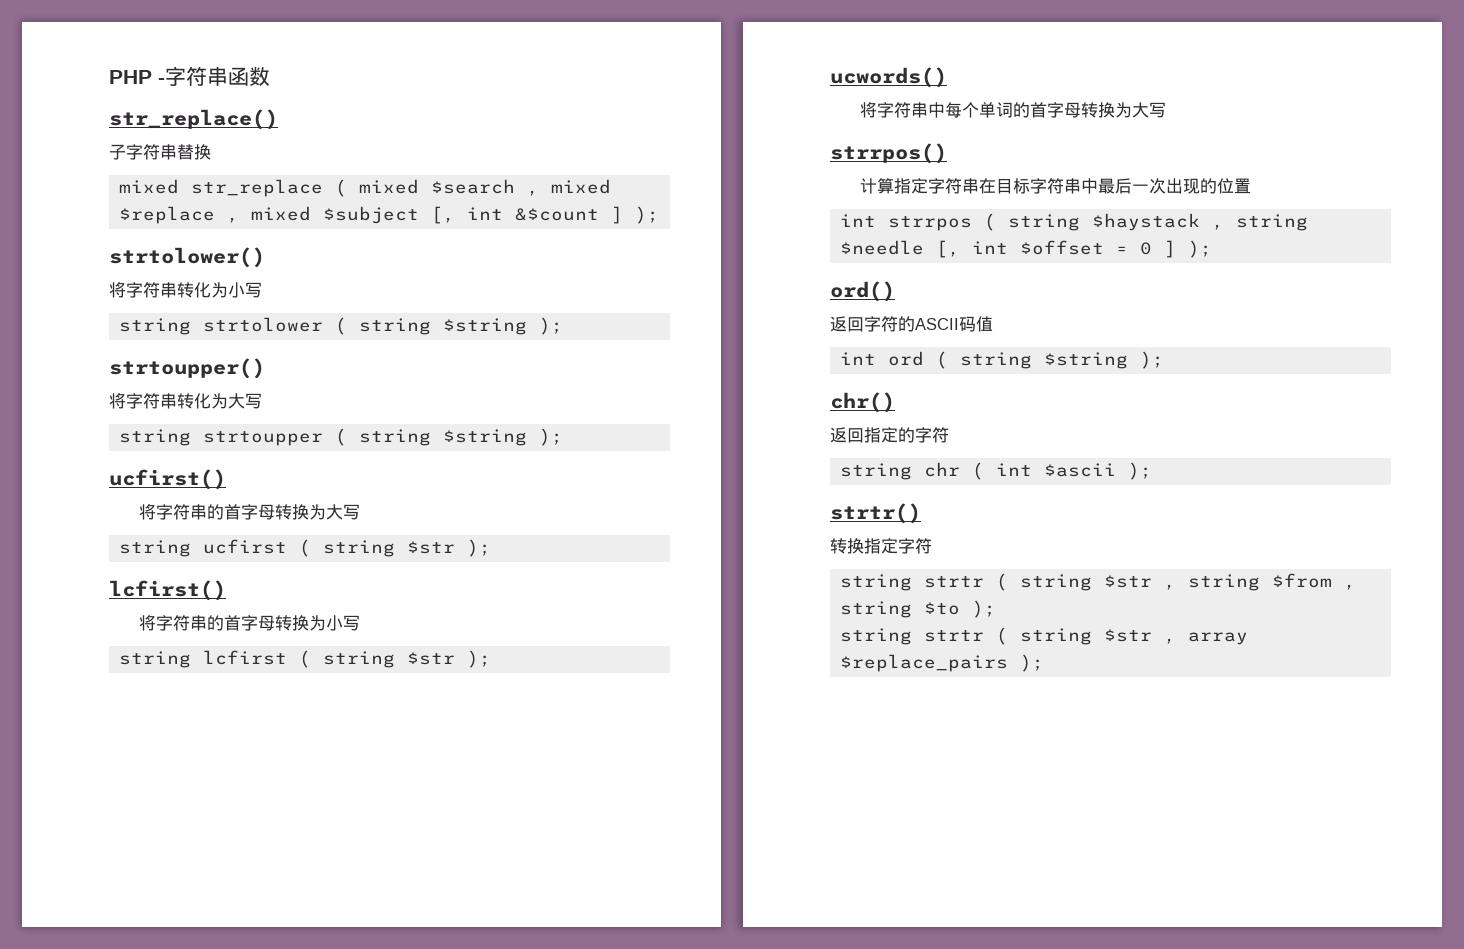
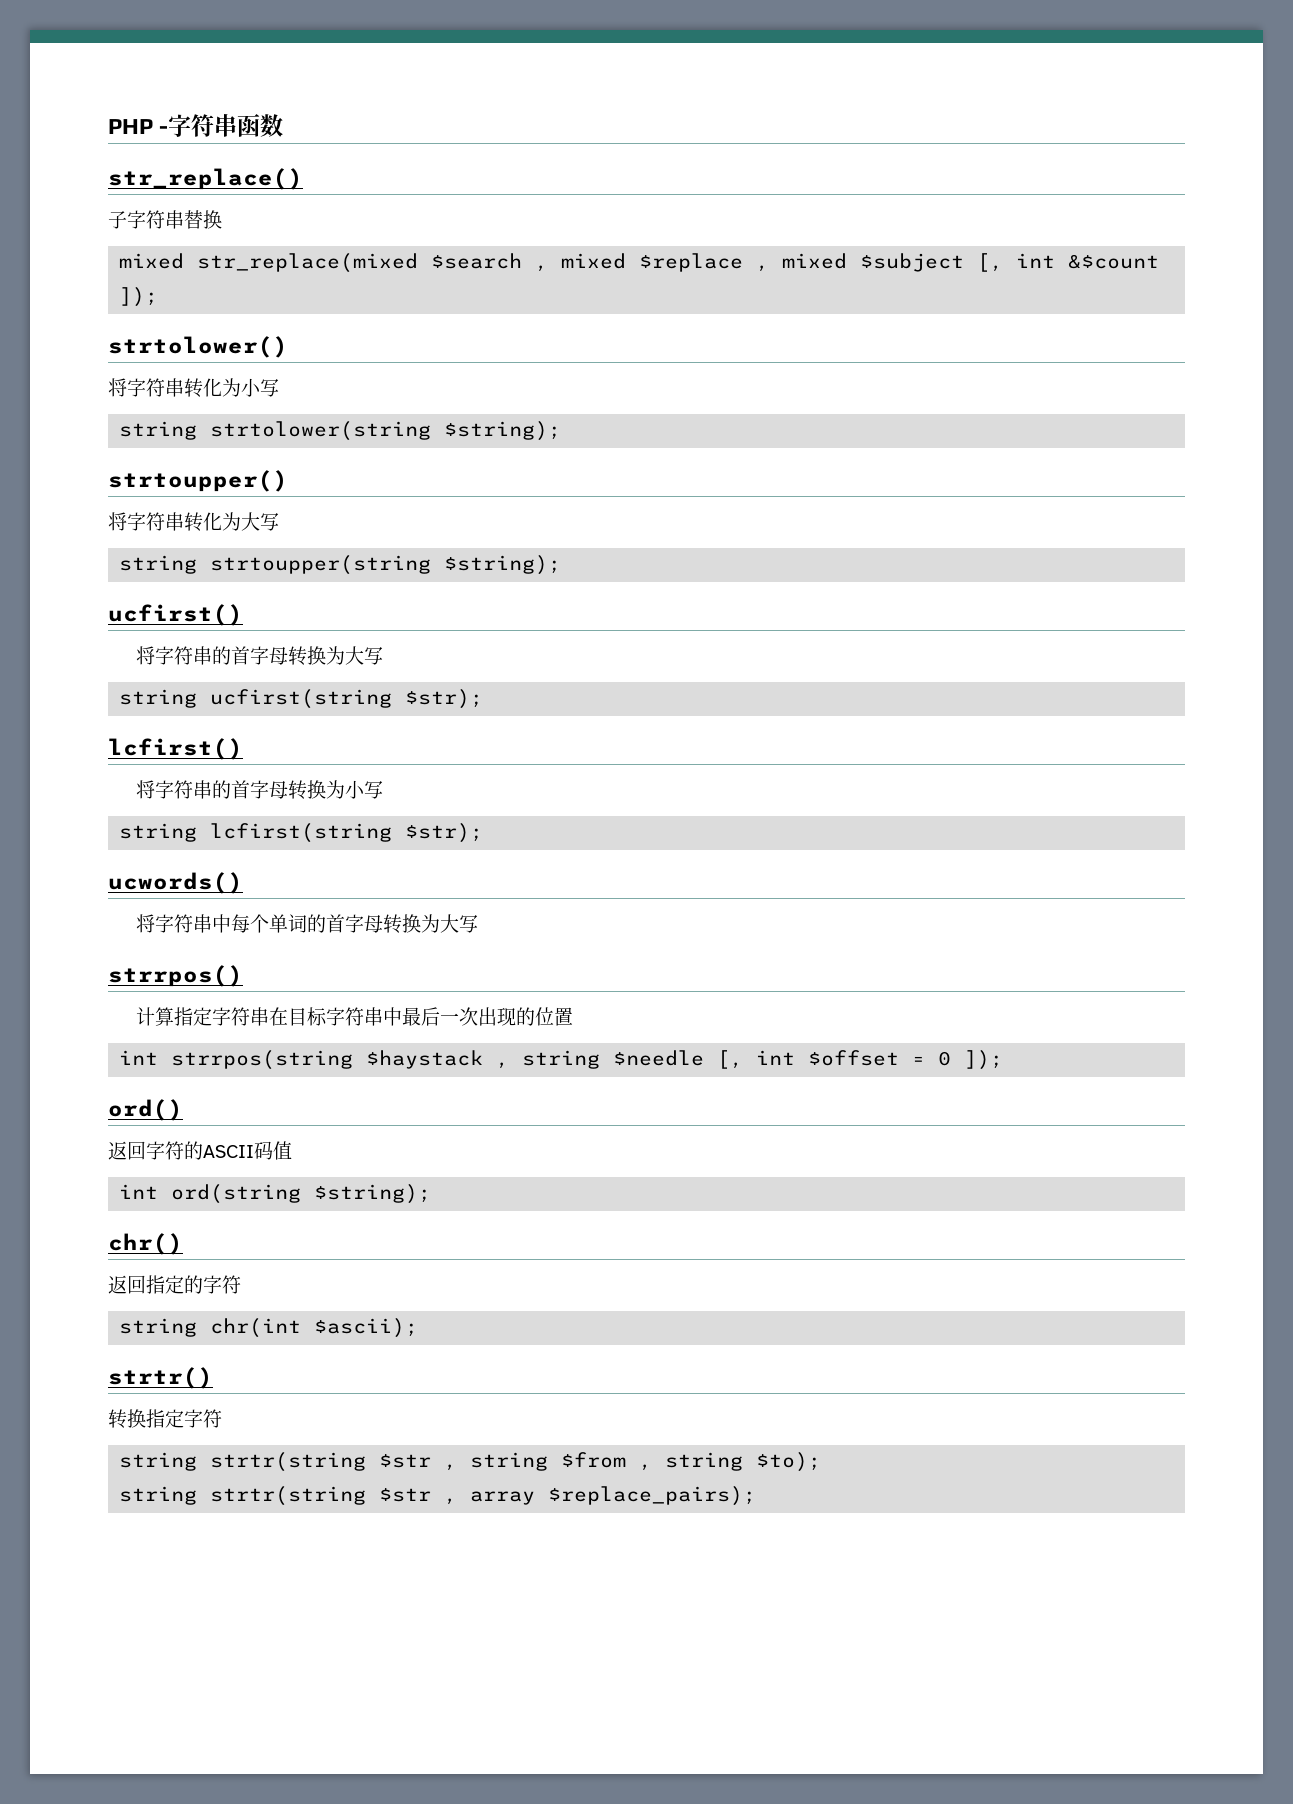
[190,179,419,197] str_replace ( mixed -> [197,253,419,273] str_replace(mixed
[610,206,659,224] ] ); -> [119,287,159,307] ]);
[202,317,563,335] strtolower ( string $string ); -> [210,421,562,441] strtolower(string $string);
[202,428,563,446] strtoupper ( string $string ); -> [210,555,562,575] strtoupper(string $string);
[202,539,491,557] ucfirst ( string $str ); -> [210,689,484,709] ucfirst(string $str);
[202,650,491,668] lcfirst ( string $str ); -> [210,823,484,843] lcfirst(string $str);
[887,213,1080,231] strrpos ( string -> [171,1050,354,1070] strrpos(string
[1163,240,1212,258] ] ); -> [964,1050,1004,1070] ]);
[887,351,1164,369] ord ( string $string ); -> [171,1184,432,1204] ord(string $string);
[923,462,1152,480] chr ( int $ascii ); -> [210,1318,419,1338] chr(int $ascii);
[923,573,1092,591] strtr ( string -> [210,1452,367,1472] strtr(string
[923,600,996,618] [839,627,1092,645] $to ); // string strtr ( string -> [756,1452,822,1472] [119,1486,367,1506] $to); // string strtr(string
[839,654,1044,672] $replace_pairs ); -> [548,1486,757,1506] $replace_pairs);

